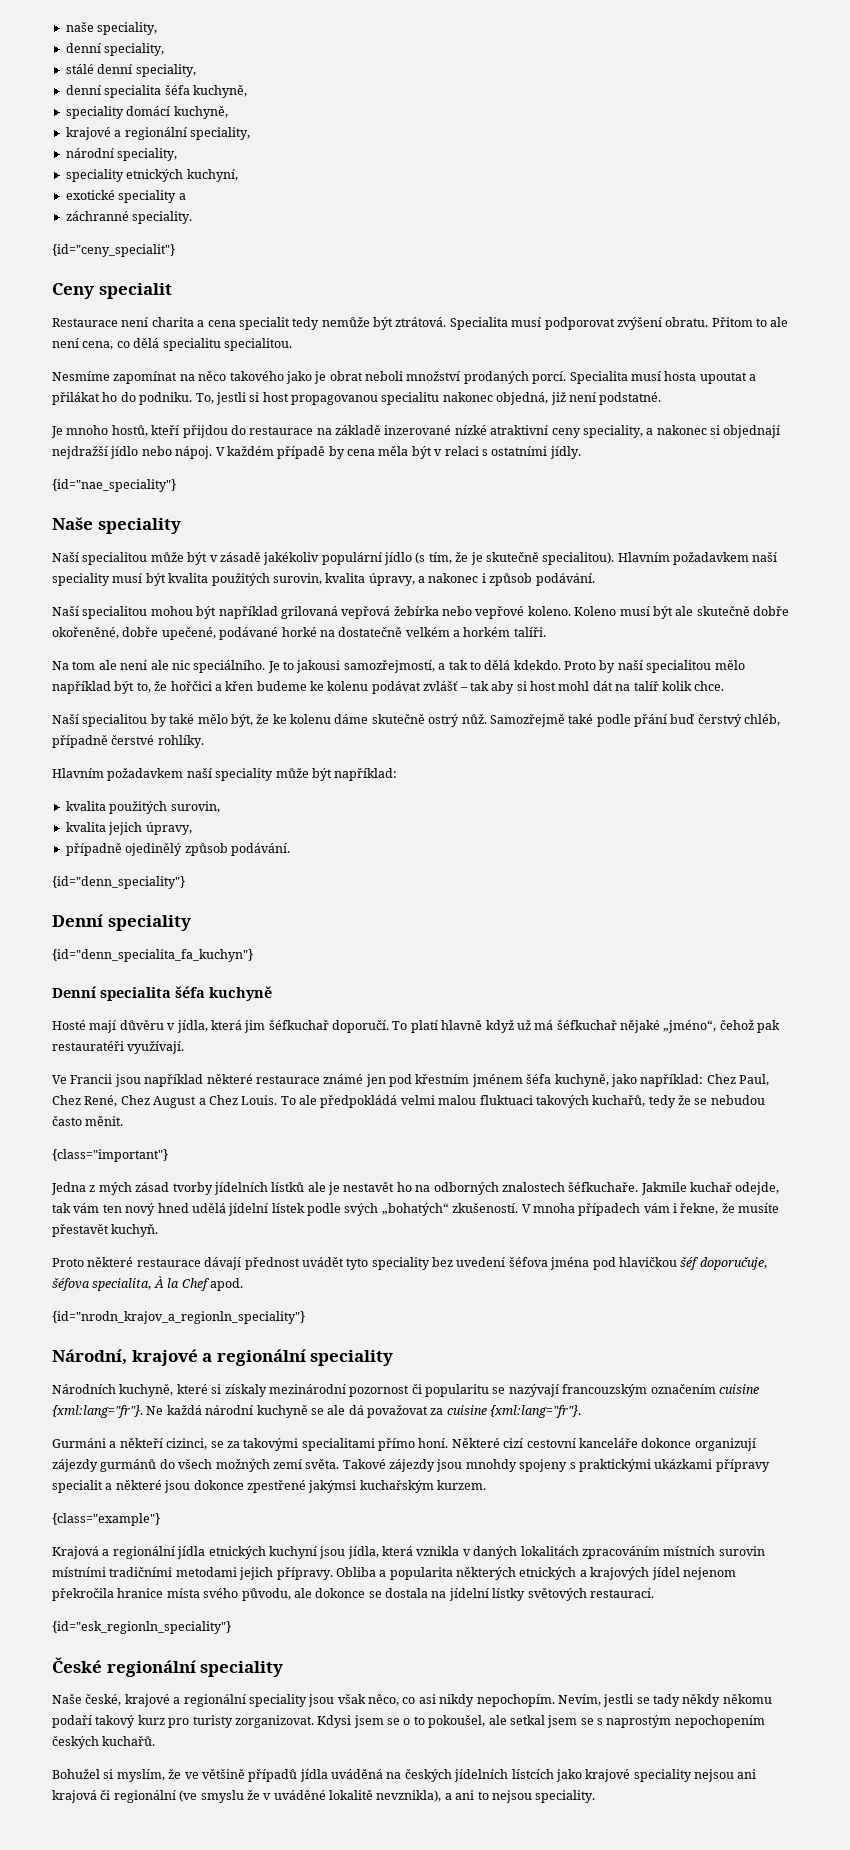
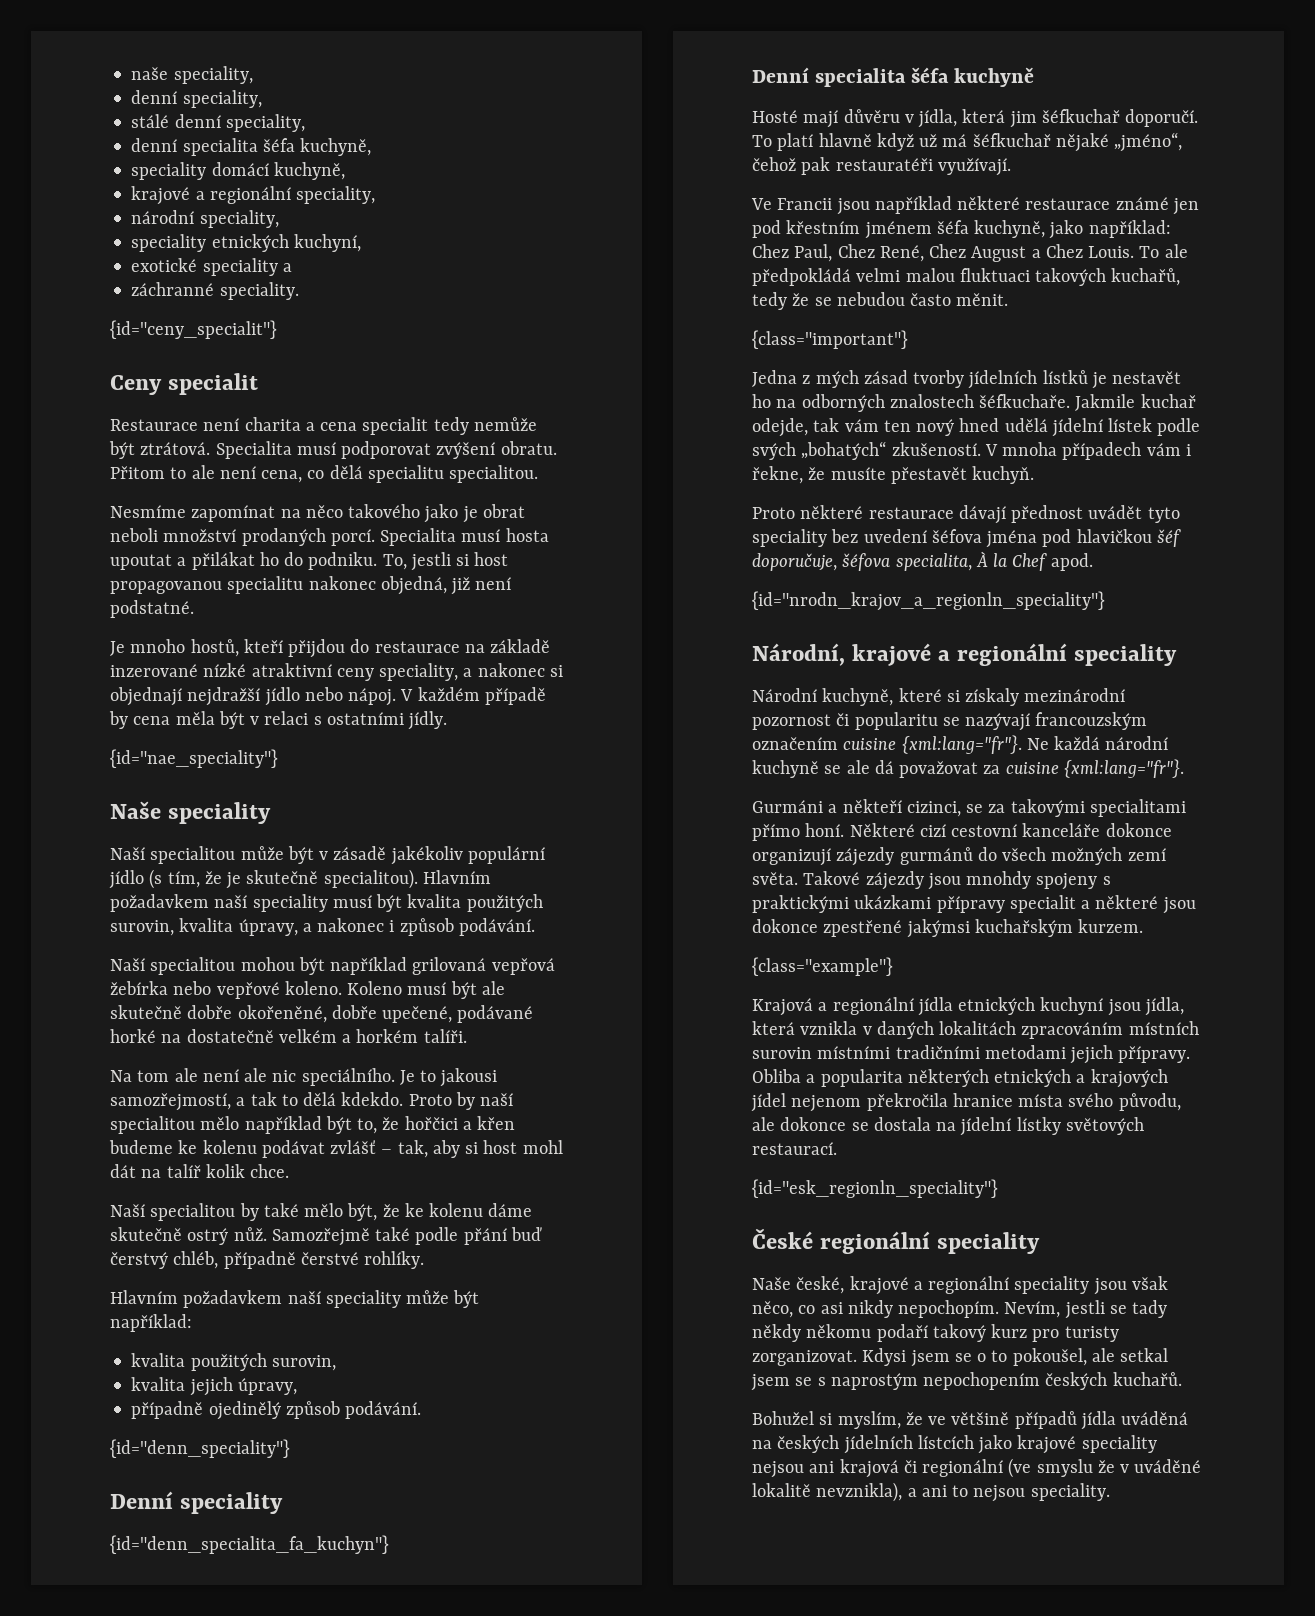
[469,681,489,691] tak -> [397,1140,428,1158] tak,
[307,1182,326,1192] ale -> (1088, 377) none
[52,1384,116,1394] Národních -> [752,688,817,702] Národní

